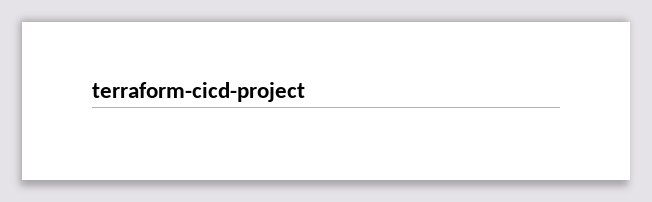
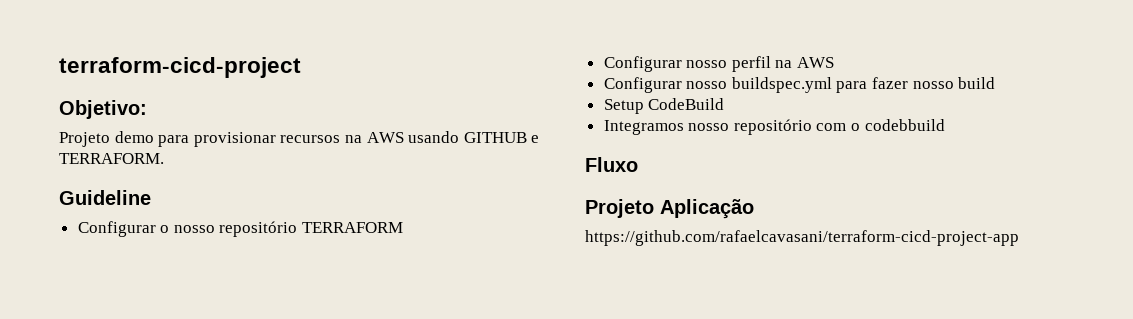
(305, 92) none -> [59,100,147,119] [59,131,540,147] [59,153,164,164] [59,190,151,205] [77,221,404,237] [603,56,835,72] [603,77,996,93] [603,98,725,114] [603,119,945,135] [585,157,638,172] [585,199,754,219] [585,230,1019,246] // Objetivo: // Projeto demo para provisionar recursos na AWS usando GITHUB e TERRAFORM. // Guideline // Configurar o nosso repositório TERRAFORM // Configurar nosso perfil na AWS // Configurar nosso buildspec.yml para fazer nosso build // Setup CodeBuild // Integramos nosso repositório com o codebbuild // Fluxo // Projeto Aplicação // https://github.com/rafaelcavasani/terraform-cicd-project-app

